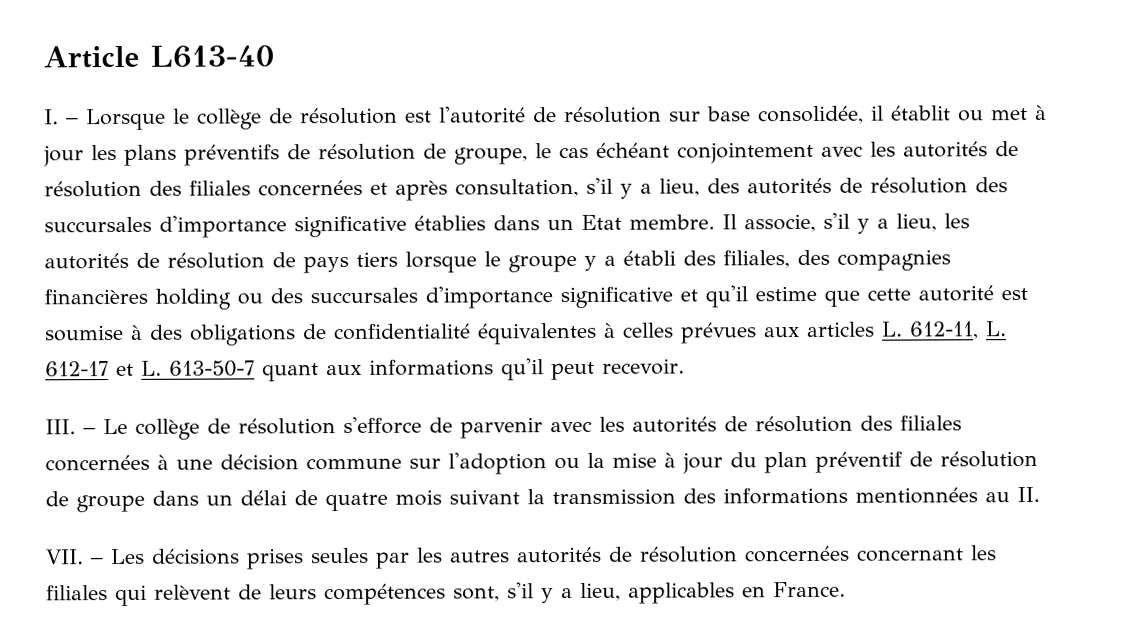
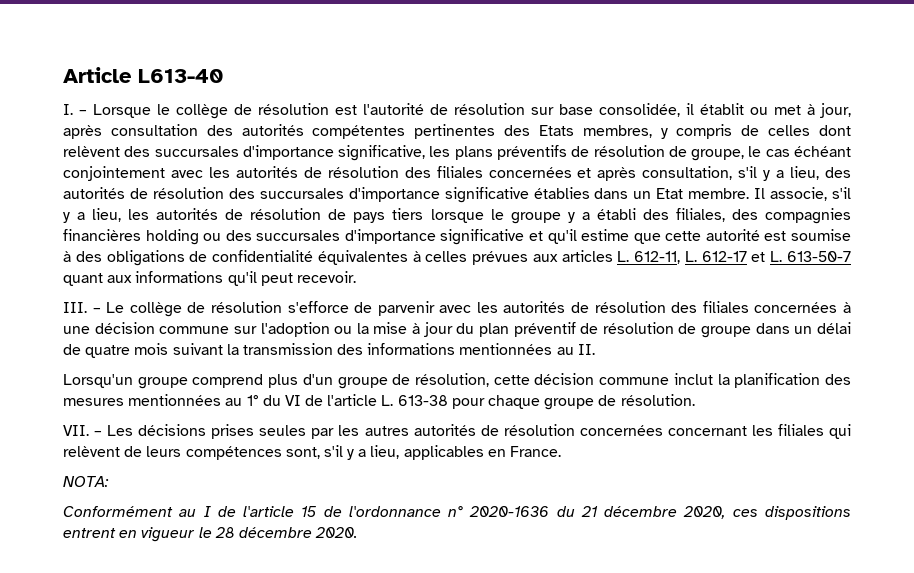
[43,145,84,167] jour -> [820,103,851,118] [63,124,851,139] [63,145,426,161] jour, après consultation des autorités compétentes pertinentes des Etats membres, y compris de celles dont relèvent des succursales d'importance significative,
(1040, 494) none -> [63,373,851,389] [63,394,695,410] // Lorsqu'un groupe comprend plus d'un groupe de résolution, cette décision commune inclut la planification des mesures mentionnées au 1° du VI de l'article L. 613-38 pour chaque groupe de résolution.
(846, 589) none -> [63,476,109,487] [63,506,851,520] [63,527,358,542] // NOTA: // Conformément au I de l'article 15 de l'ordonnance n° 2020-1636 du 21 décembre 2020, ces dispositions entrent en vigueur le 28 décembre 2020.

